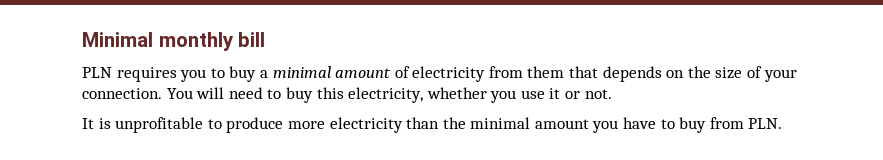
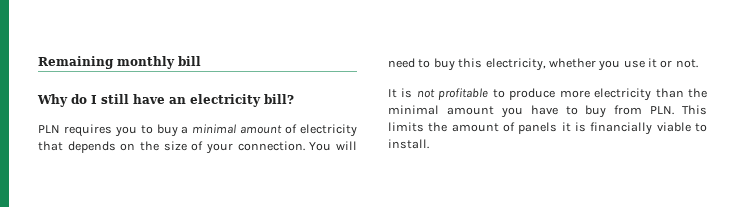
[82,32,153,47] Minimal -> [38,56,114,69] Remaining
(266, 39) none -> [37,94,294,107] // Why do I still have an electricity bill?
[488,66,565,78] from them -> (357, 130) none
[115,117,204,133] unprofitable -> [416,88,489,100] not profitable
(783, 123) none -> [682,105,707,115] [388,122,707,135] [388,139,429,149] This limits the amount of panels it is financially viable to install.

